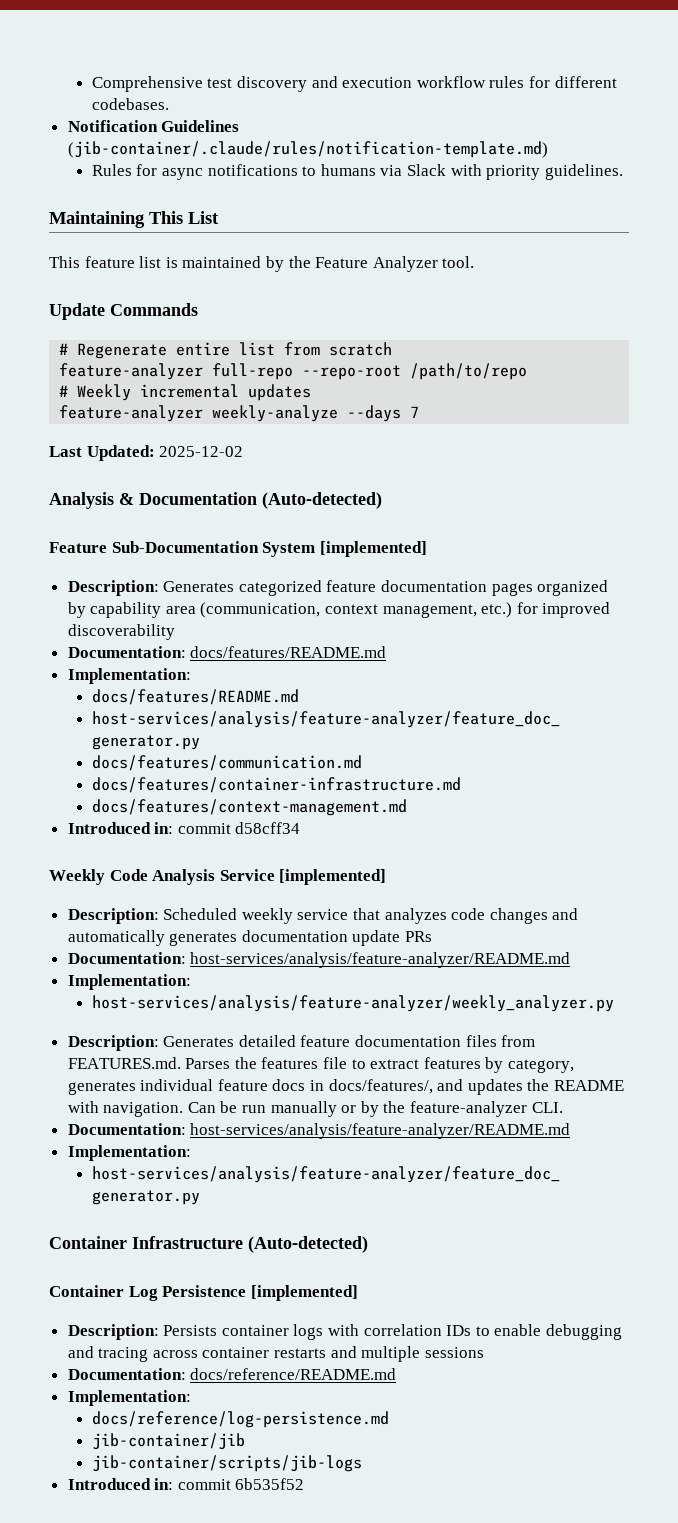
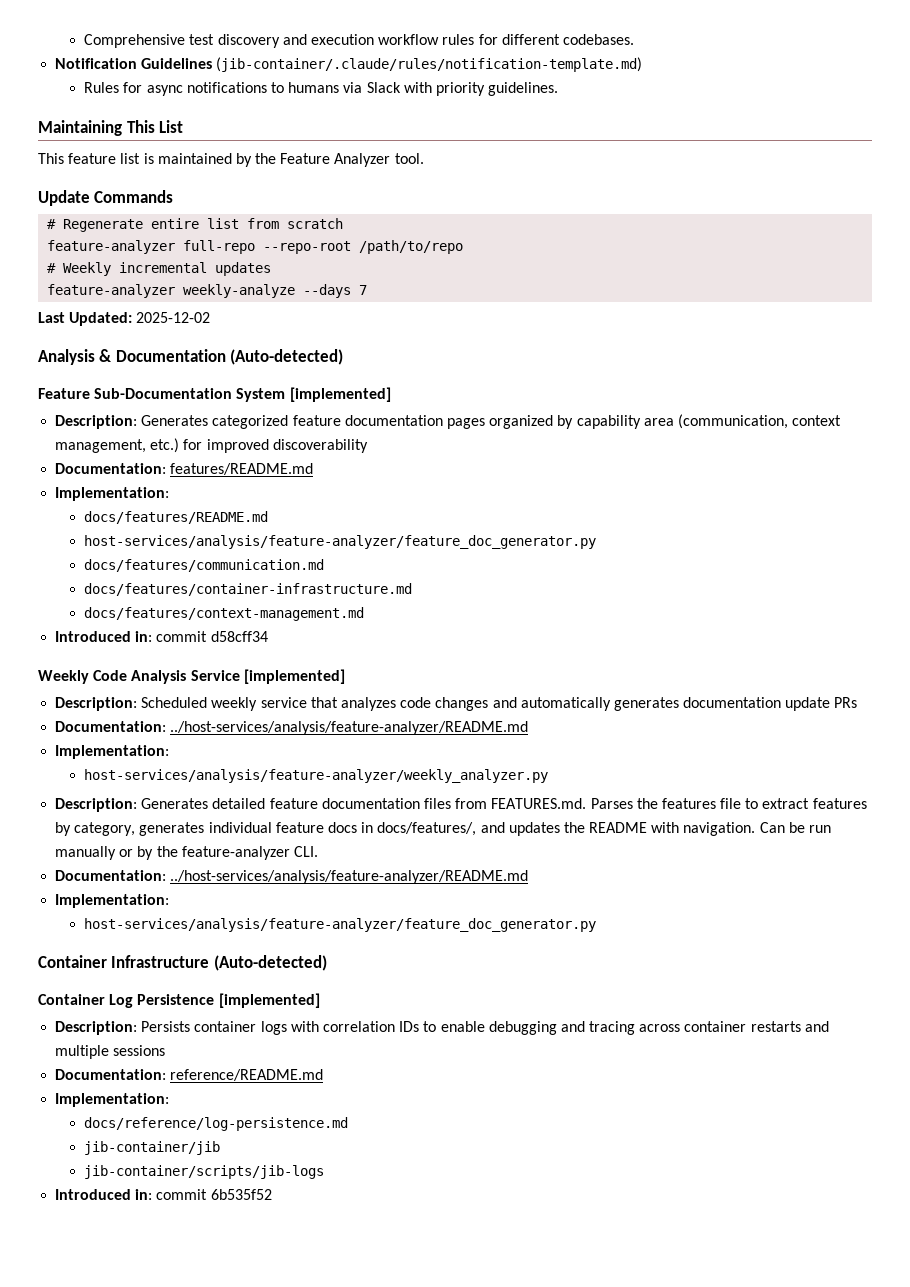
[190,646,387,658] docs/features/README.md -> [170,463,314,475] features/README.md
[190,952,571,968] host-services/analysis/feature-analyzer/README.md -> [170,721,529,735] ../host-services/analysis/feature-analyzer/README.md
[190,1123,571,1139] host-services/analysis/feature-analyzer/README.md -> [170,870,529,884] ../host-services/analysis/feature-analyzer/README.md
[190,1368,397,1380] docs/reference/README.md -> [170,1069,324,1081] reference/README.md

